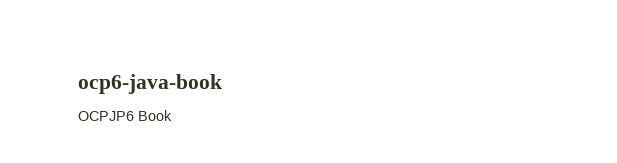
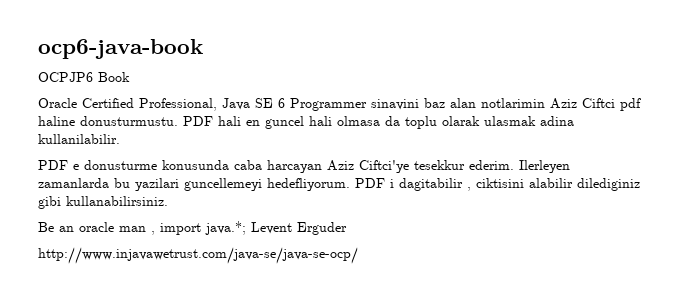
(172, 115) none -> [38,98,641,111] [38,116,574,129] [38,134,120,144] [38,160,570,173] [38,178,640,191] [38,196,168,209] [38,221,347,235] [38,247,358,264] // Oracle Certified Professional, Java SE 6 Programmer sinavini baz alan notlarimin Aziz Ciftci pdf haline donusturmustu. PDF hali en guncel hali olmasa da toplu olarak ulasmak adina kullanilabilir. // PDF e donusturme konusunda caba harcayan Aziz Ciftci'ye tesekkur ederim. Ilerleyen zamanlarda bu yazilari guncellemeyi hedefliyorum. PDF i dagitabilir , ciktisini alabilir dilediginiz gibi kullanabilirsiniz. // Be an oracle man , import java.*; Levent Erguder // http://www.injavawetrust.com/java-se/java-se-ocp/

